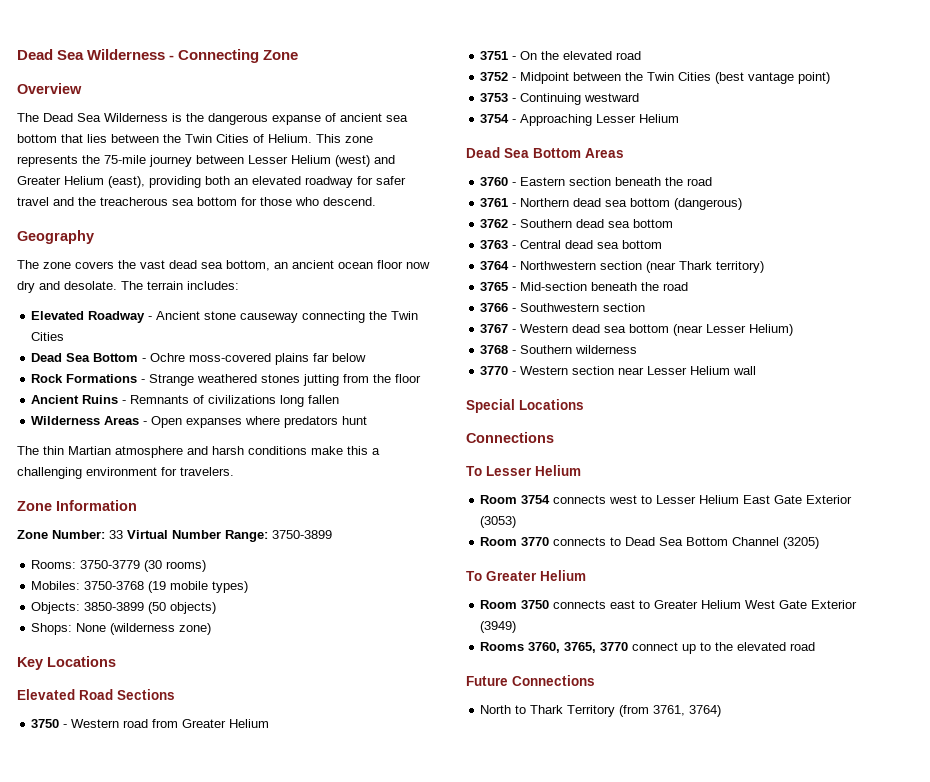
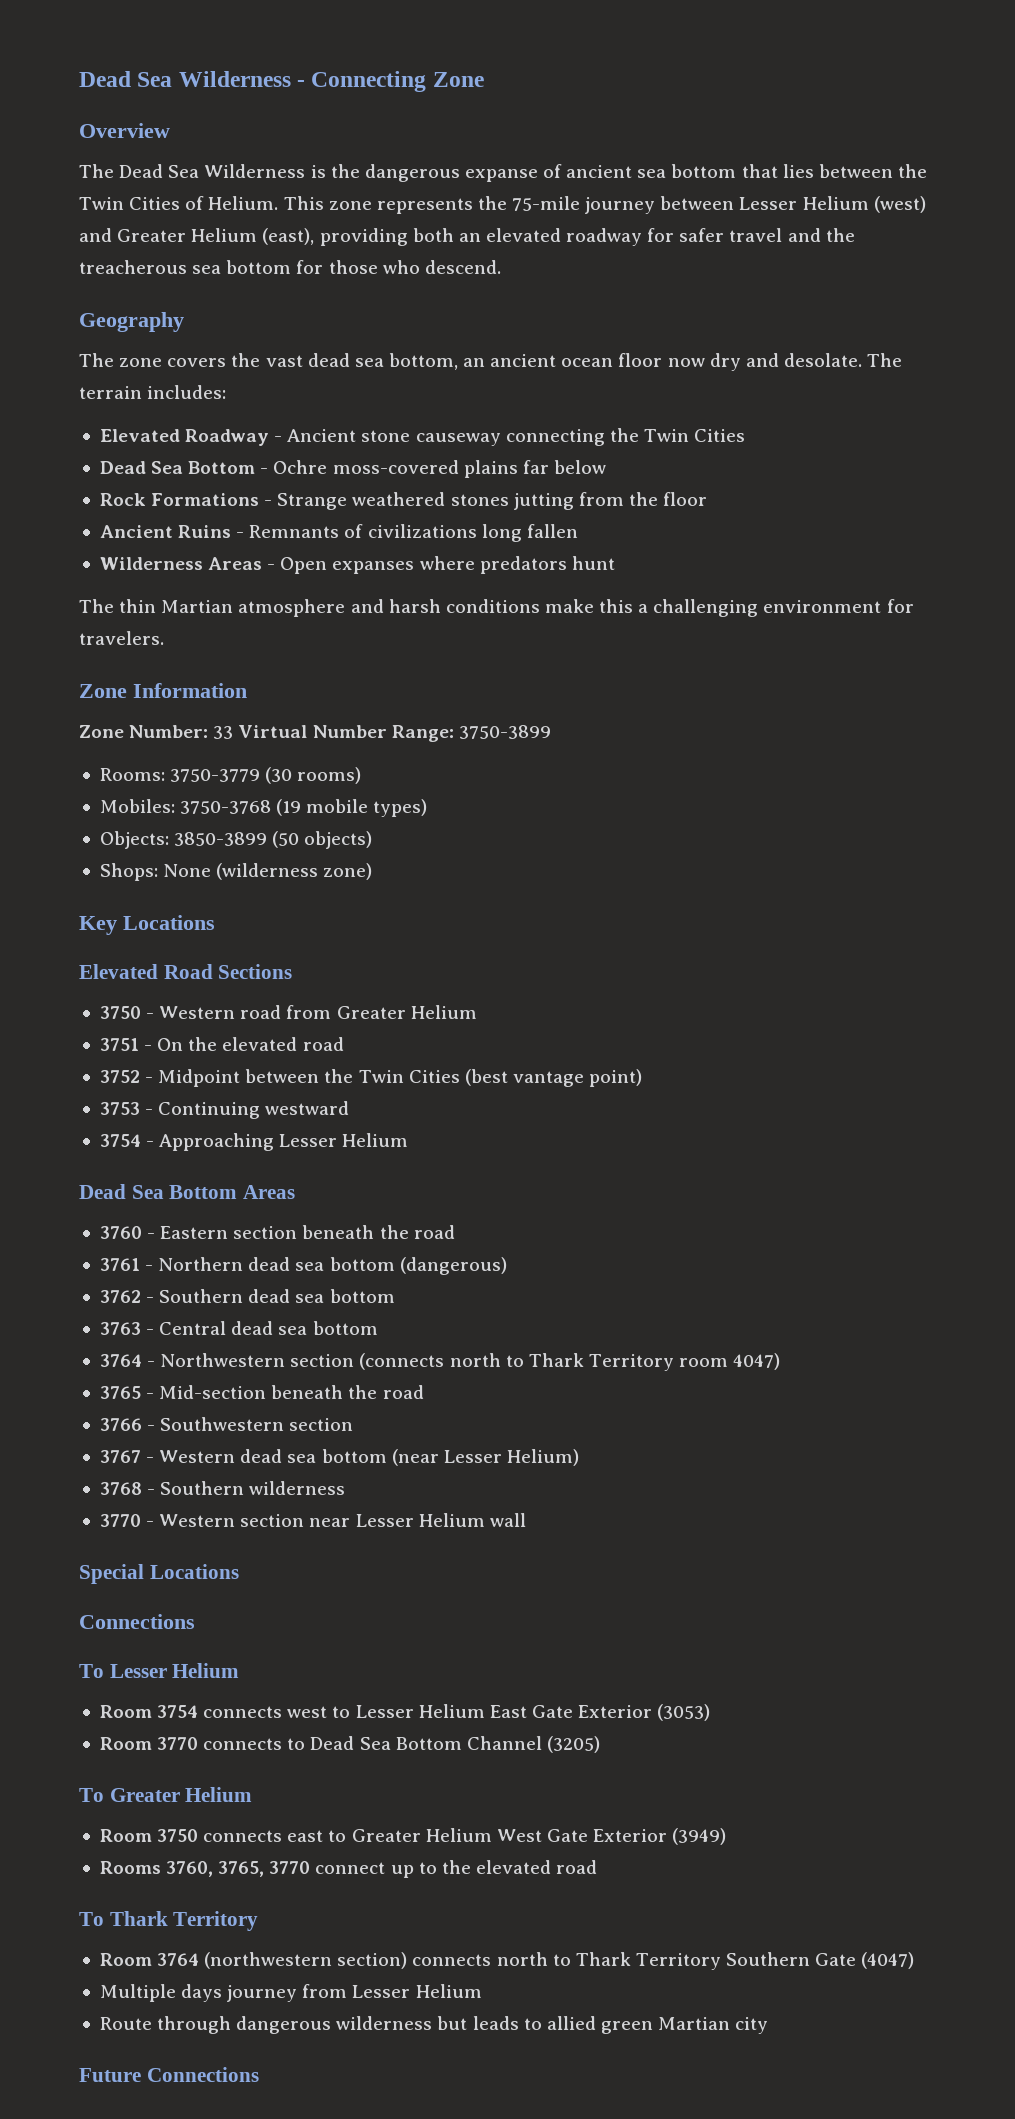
[646,261,765,273] (near Thark territory) -> [359,1353,781,1371] (connects north to Thark Territory room 4047)
[466,675,595,686] [480,705,722,717] Future Connections // North to Thark Territory (from 3761, 3764) -> [79,1911,259,1931] [99,1952,915,1970] [99,1984,482,2002] [99,2016,769,2034] [79,2067,259,2082] To Thark Territory // Room 3764 (northwestern section) connects north to Thark Territory Southern Gate (4047) // Multiple days journey from Lesser Helium // Route through dangerous wilderness but leads to allied green Martian city // Future Connections

